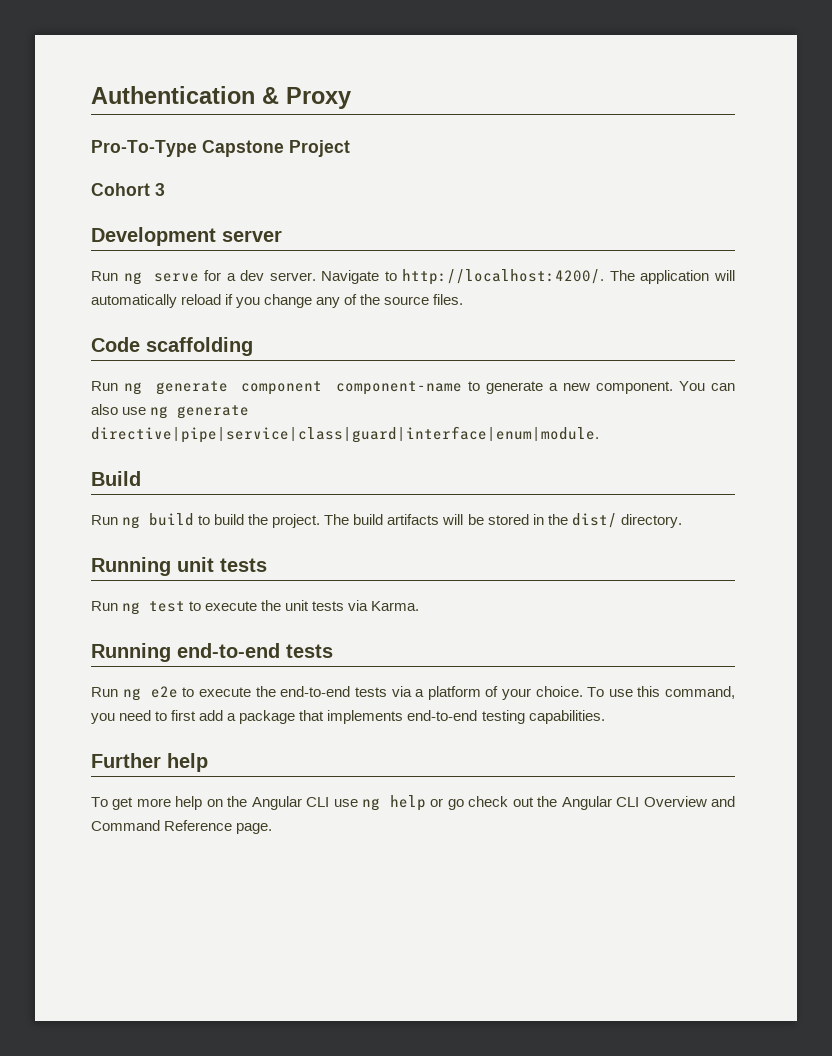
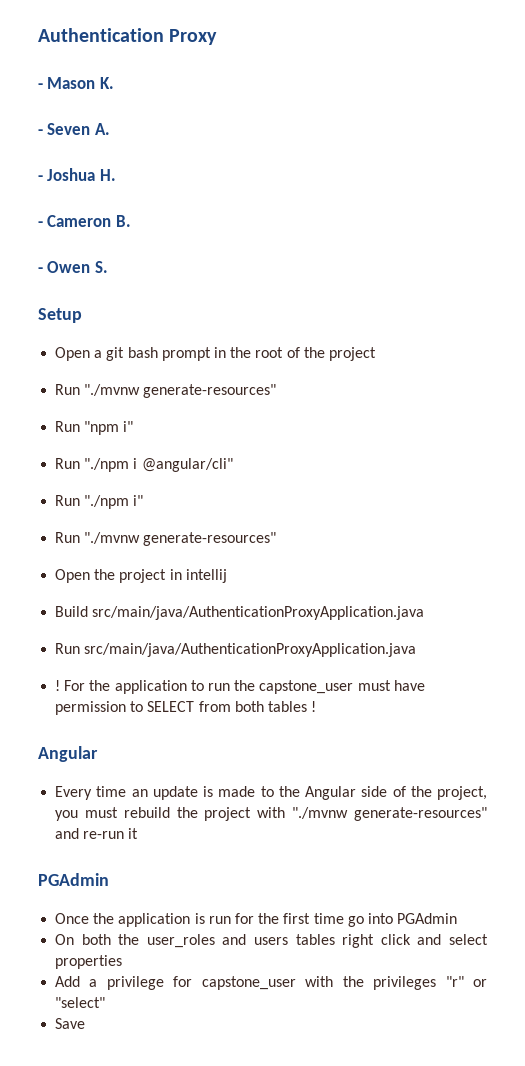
[262,87,279,104] & -> (164, 35) none
[91,140,350,157] [91,183,165,196] [91,227,282,246] [91,269,735,285] [91,294,464,308] [91,337,253,356] [91,381,736,395] [91,404,250,419] [91,426,599,443] [91,471,141,486] [91,513,682,529] [91,557,267,576] [91,600,420,615] [91,643,333,662] [91,686,736,701] [91,710,605,724] [91,753,208,772] [91,795,735,811] [91,820,273,834] Pro-To-Type Capstone Project // Cohort 3 // Development server // Run ng serve for a dev server. Navigate to http://localhost:4200/. The application will automatically reload if you change any of the source files. // Code scaffolding // Run ng generate component component-name to generate a new component. You can also use ng generate directive|pipe|service|class|guard|interface|enum|module. // Build // Run ng build to build the project. The build artifacts will be stored in the dist/ directory. // Running unit tests // Run ng test to execute the unit tests via Karma. // Running end-to-end tests // Run ng e2e to execute the end-to-end tests via a platform of your choice. To use this command, you need to first add a package that implements end-to-end testing capabilities. // Further help // To get more help on the Angular CLI use ng help or go check out the Angular CLI Overview and Command Reference page. -> [38,77,114,89] [38,123,110,135] [38,168,116,181] [38,215,131,227] [38,261,108,273] [38,308,82,323] [55,347,376,361] [55,384,277,398] [55,421,134,435] [55,458,233,472] [55,495,144,509] [55,532,277,546] [55,569,227,583] [55,606,425,620] [55,643,417,657] [55,680,425,694] [55,701,317,715] [38,746,98,762] [55,786,488,800] [55,807,487,821] [55,828,139,839] [38,873,109,886] [55,913,458,927] [55,934,488,948] [55,955,123,969] [55,976,487,990] [55,997,106,1008] [55,1018,86,1029] - Mason K. // - Seven A. // - Joshua H. // - Cameron B. // - Owen S. // Setup // Open a git bash prompt in the root of the project // Run "./mvnw generate-resources" // Run "npm i" // Run "./npm i @angular/cli" // Run "./npm i" // Run "./mvnw generate-resources" // Open the project in intellij // Build src/main/java/AuthenticationProxyApplication.java // Run src/main/java/AuthenticationProxyApplication.java // ! For the application to run the capstone_user must have permission to SELECT from both tables ! // Angular // Every time an update is made to the Angular side of the project, you must rebuild the project with "./mvnw generate-resources" and re-run it // PGAdmin // Once the application is run for the first time go into PGAdmin // On both the user_roles and users tables right click and select properties // Add a privilege for capstone_user with the privileges "r" or "select" // Save

